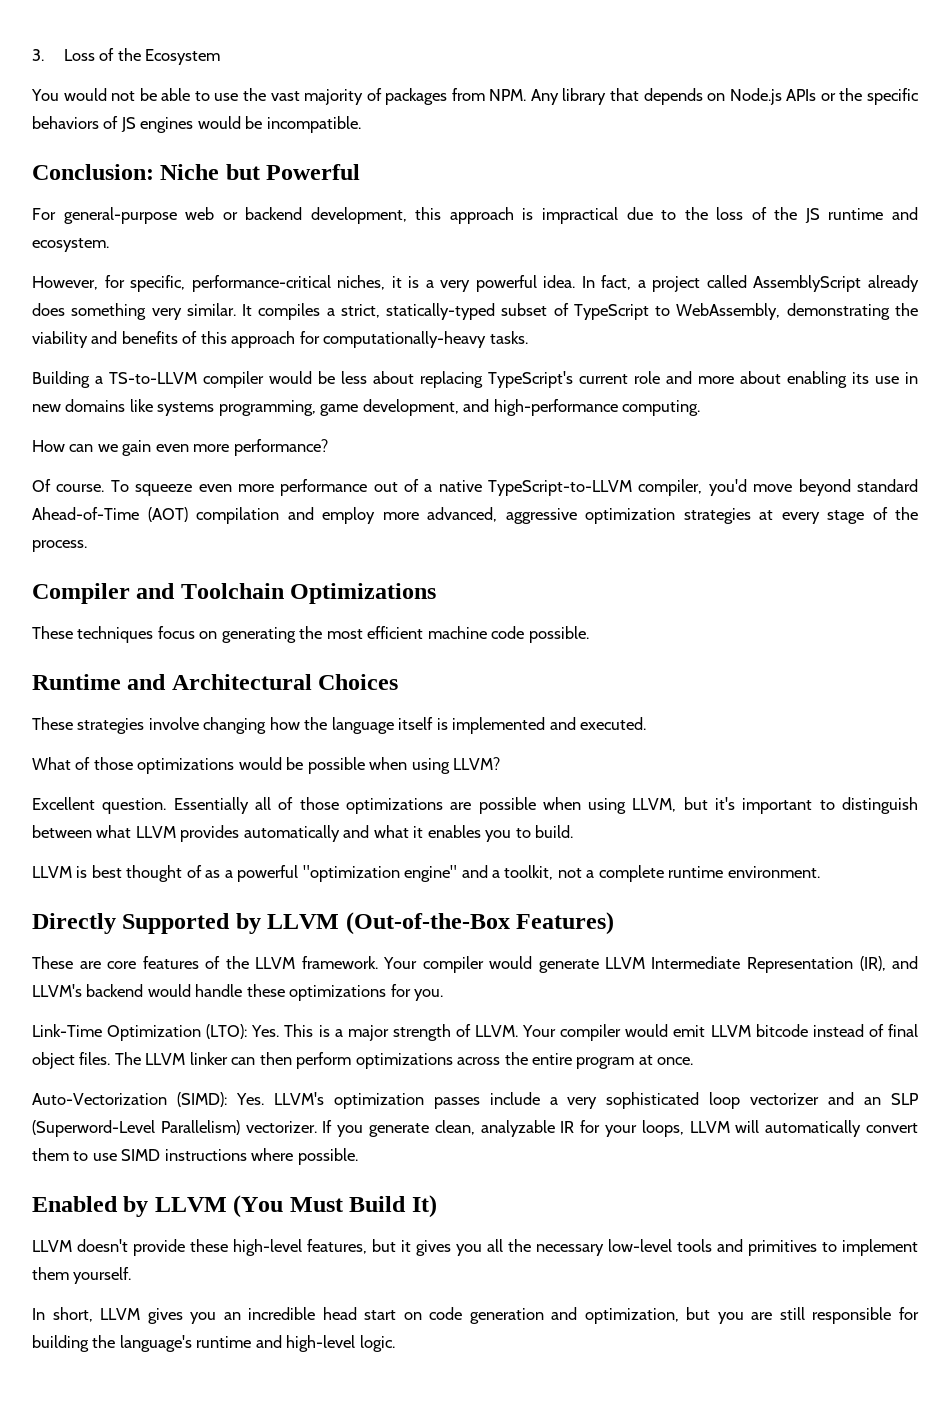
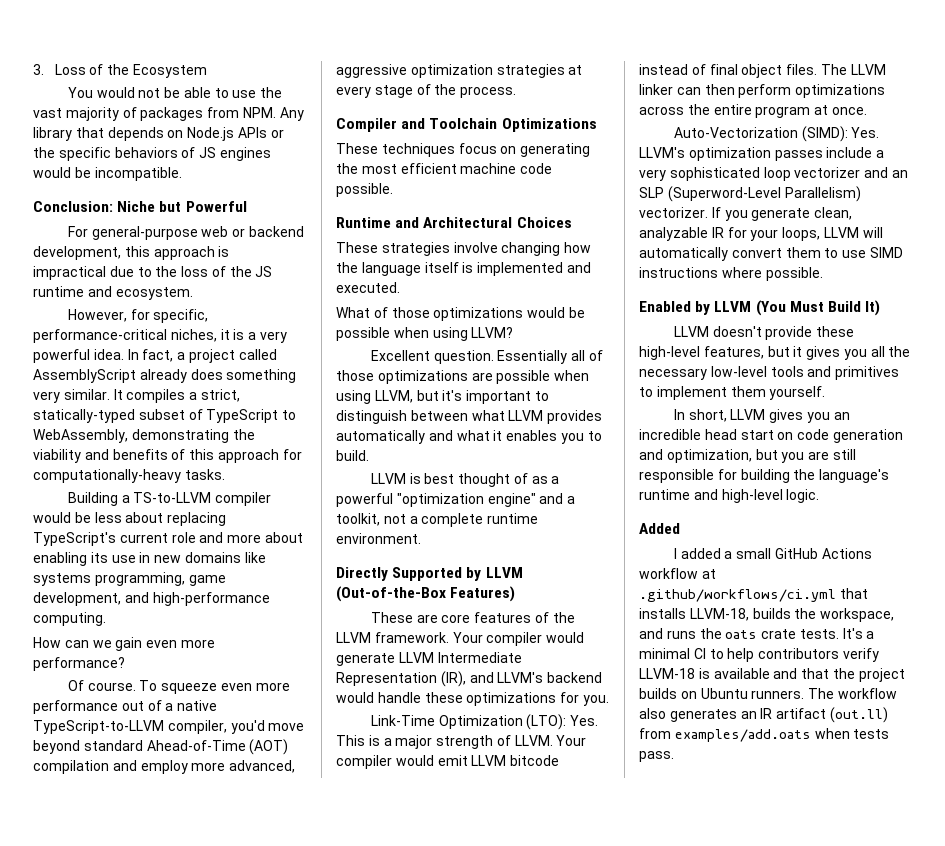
(395, 1343) none -> [639,523,680,534] [673,548,872,559] [639,568,716,579] [639,588,868,602] [639,608,895,622] [639,628,875,639] [639,648,879,662] [639,668,905,682] [639,688,897,699] [639,707,888,723] [639,728,890,742] [639,751,674,762] // Added // I added a small GitHub Actions workflow at .github/workflows/ci.yml that installs LLVM-18, builds the workspace, and runs the oats crate tests. It's a minimal CI to help contributors verify LLVM-18 is available and that the project builds on Ubuntu runners. The workflow also generates an IR artifact (out.ll) from examples/add.oats when tests pass.

